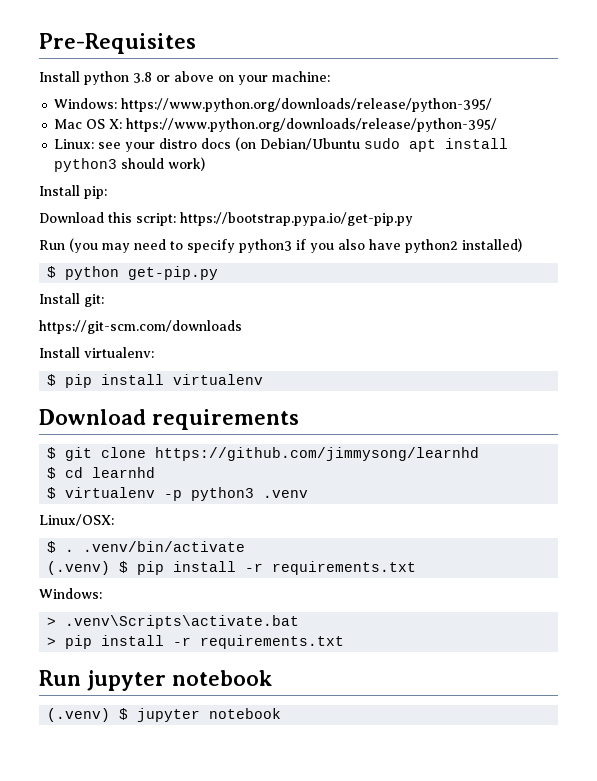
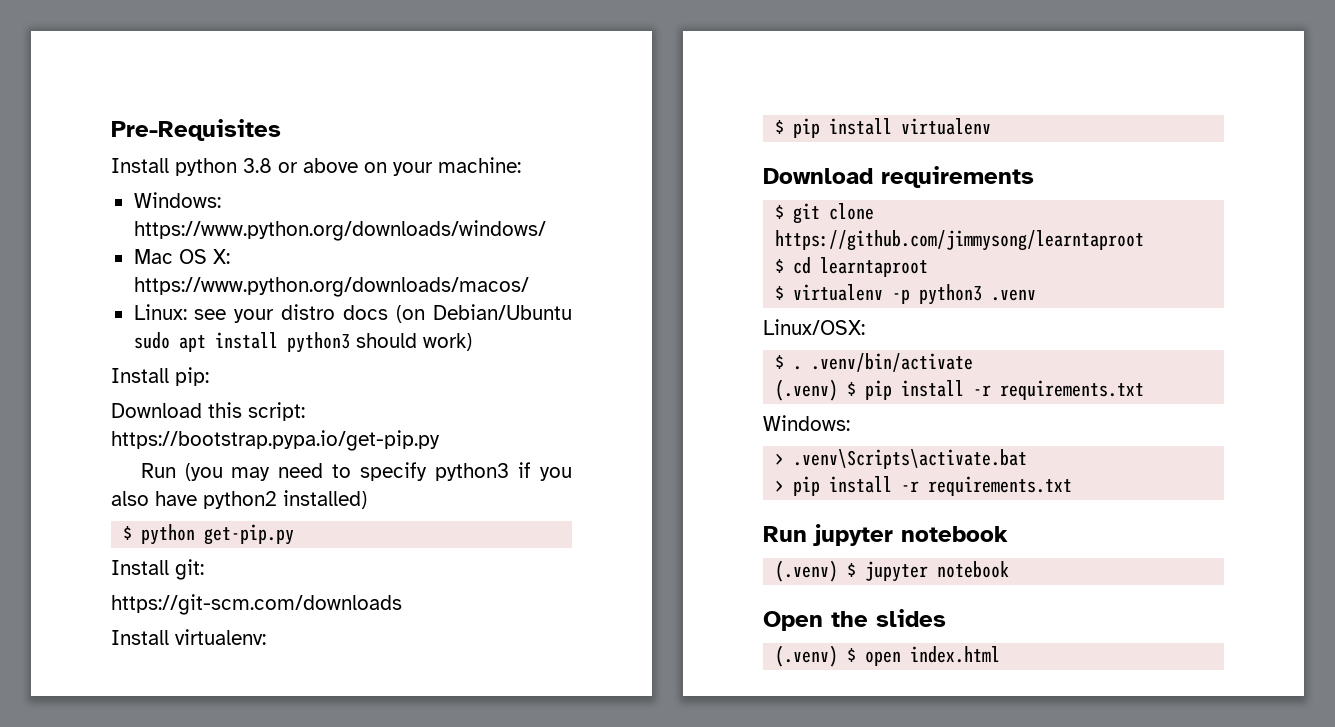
[121,98,493,112] https://www.python.org/downloads/release/python-395/ -> [133,220,546,241] https://www.python.org/downloads/windows/
[126,118,498,132] https://www.python.org/downloads/release/python-395/ -> [133,277,529,297] https://www.python.org/downloads/macos/
[155,447,480,461] https://github.com/jimmysong/learnhd -> [775,230,1145,251] https://github.com/jimmysong/learntaproot
[92,467,156,478] learnhd -> [820,257,929,277] learntaproot
(282, 713) none -> [763,609,946,631] [775,645,1001,667] // Open the slides // (.venv) $ open index.html

